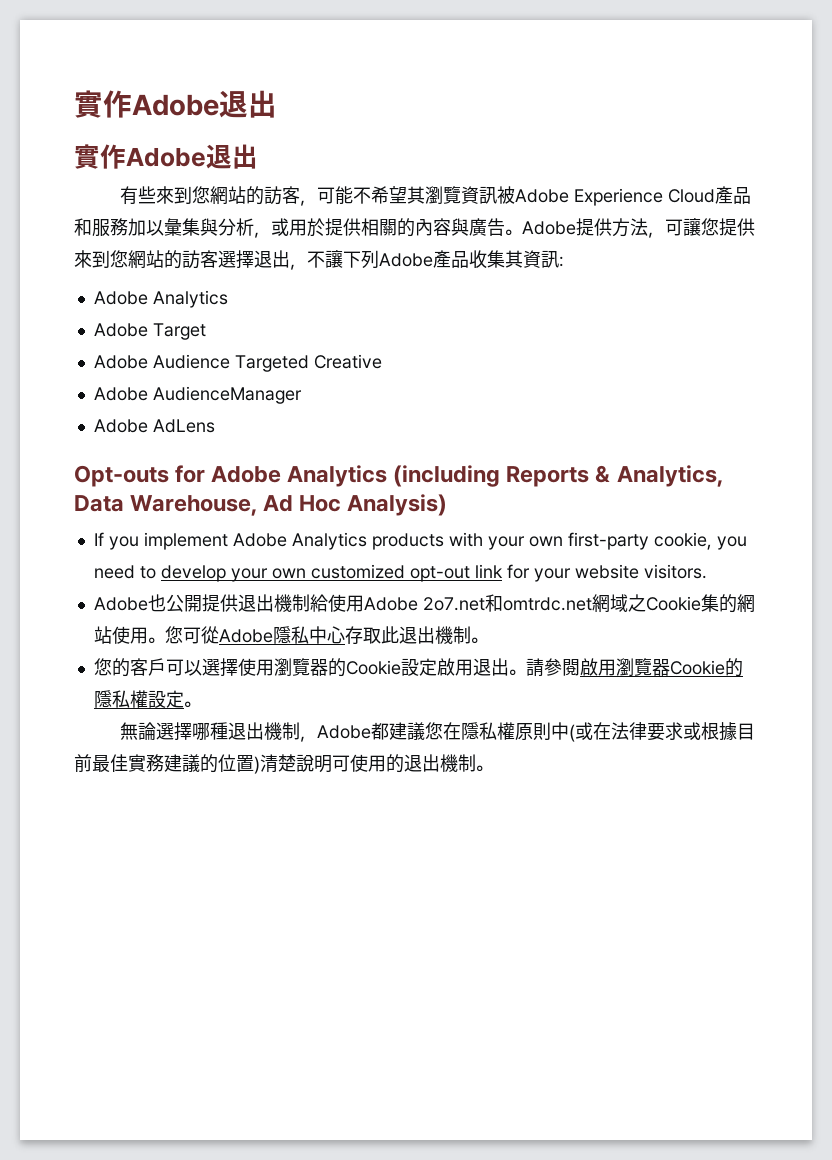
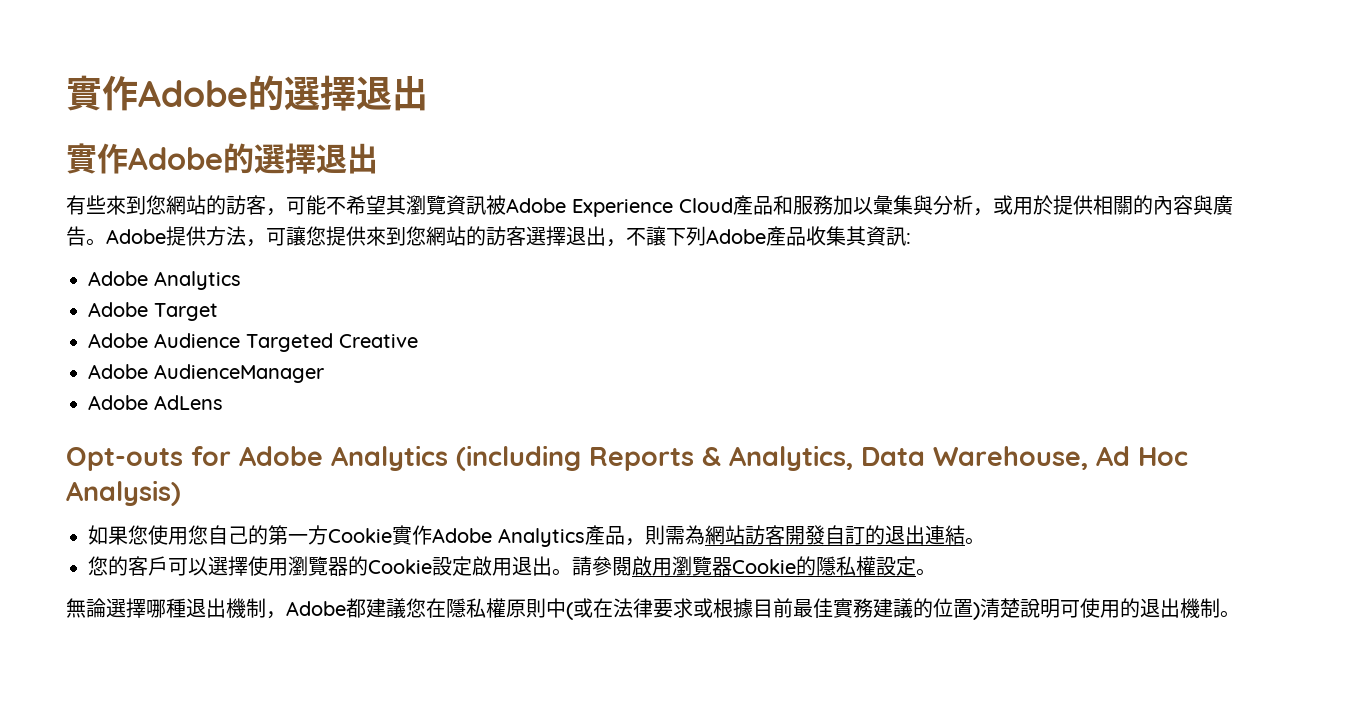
[74,90,219,118] 實作Adobe -> [66,75,356,111] 實作Adobe的選擇
(206, 157) none -> [223,143,316,174] 的選擇
[93,532,747,550] [93,564,707,582] [93,594,755,613] [93,626,471,644] If you implement Adobe Analytics products with your own first-party cookie, you need to develop your own customized opt-out link for your website visitors. // Adobe也公開提供退出機制給使用Adobe 2o7.net和omtrdc.net網域之Cookie集的網站使用。您可從Adobe隱私中心存取此退出機制 -> [88,525,965,547] 如果您使用您自己的第一方Cookie實作Adobe Analytics產品，則需為網站訪客開發自訂的退出連結

